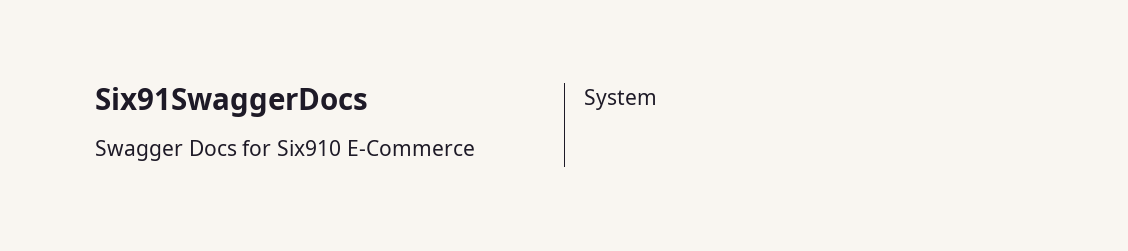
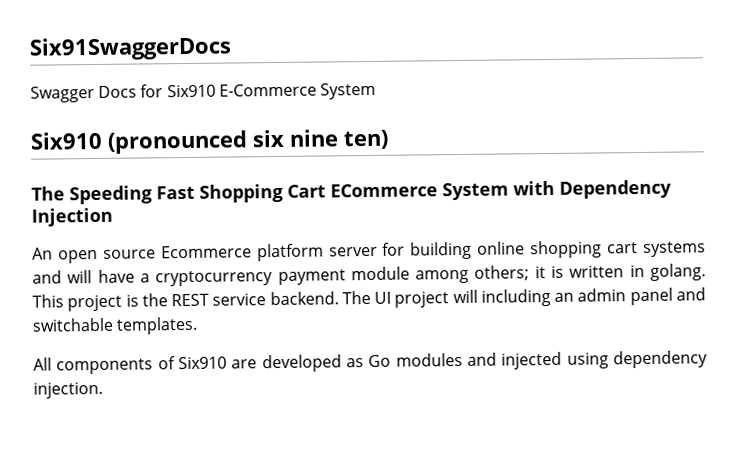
(657, 99) none -> [30,129,389,154] [31,179,672,205] [31,207,113,227] [32,240,706,264] [32,263,706,287] [32,287,706,312] [32,316,199,335] [33,350,708,375] [33,381,103,399] // Six910 (pronounced six nine ten) // The Speeding Fast Shopping Cart ECommerce System with Dependency Injection // An open source Ecommerce platform server for building online shopping cart systems and will have a cryptocurrency payment module among others; it is written in golang. This project is the REST service backend. The UI project will including an admin panel and switchable templates. // All components of Six910 are developed as Go modules and injected using dependency injection.

